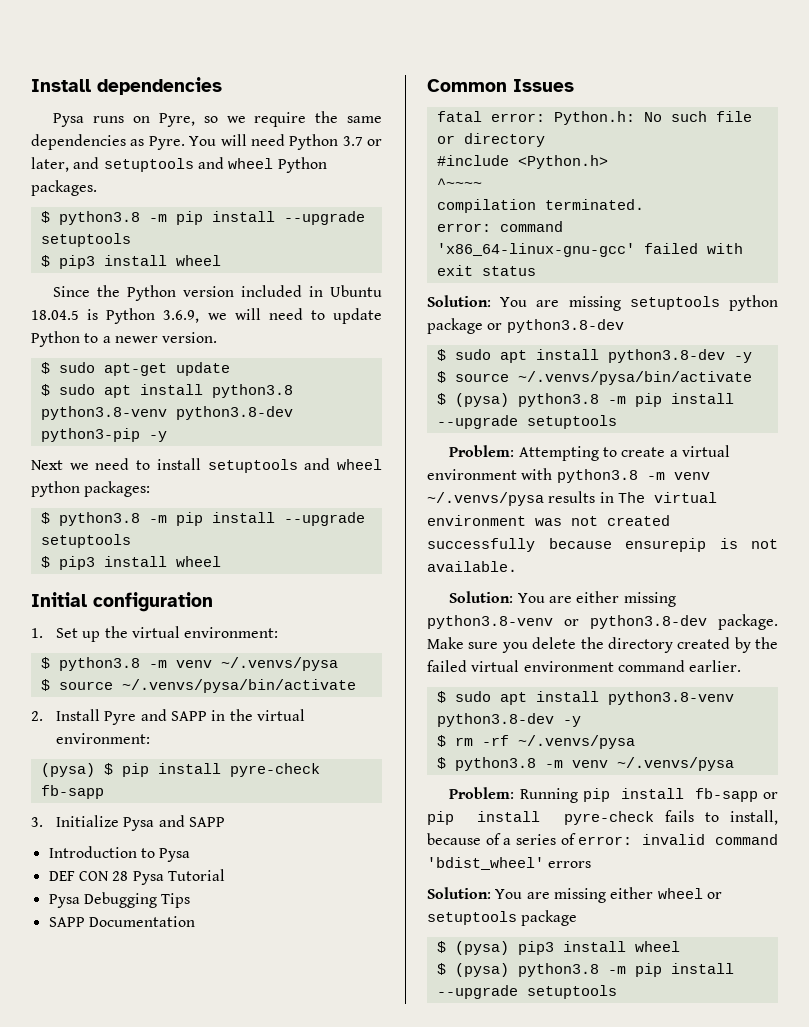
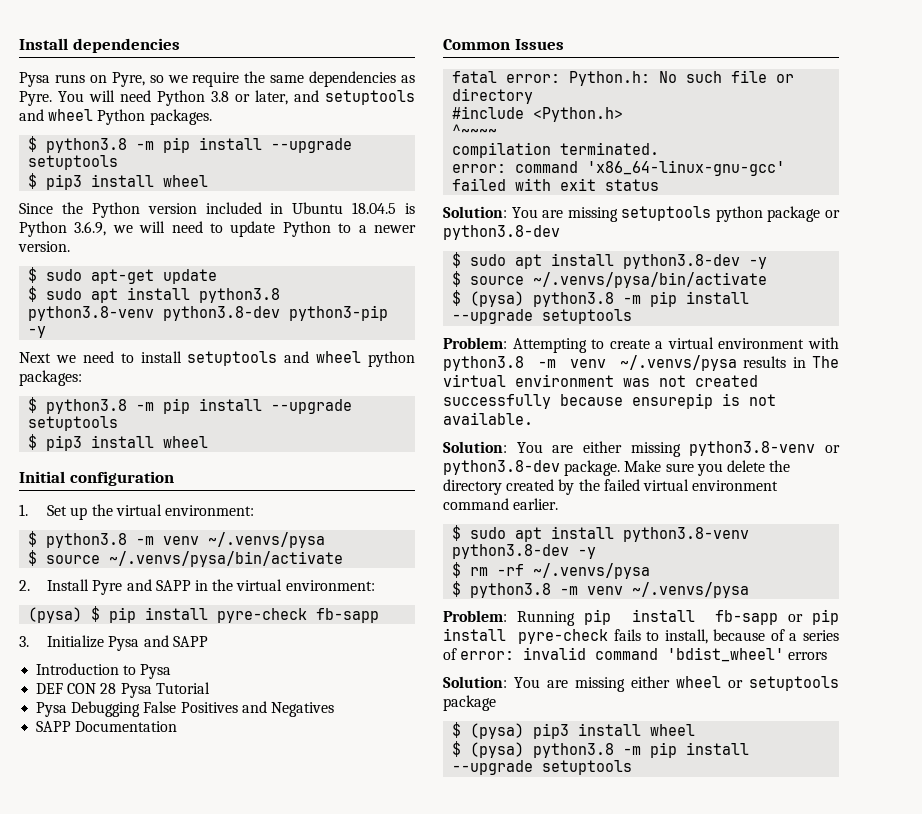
[342,136,363,146] 3.7 -> [211,91,229,102] 3.8
[161,893,191,908] Tips -> [143,701,334,717] False Positives and Negatives

